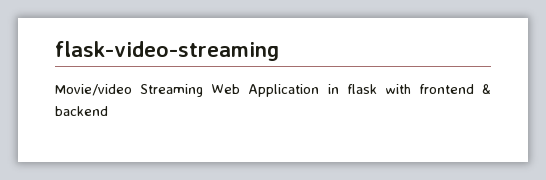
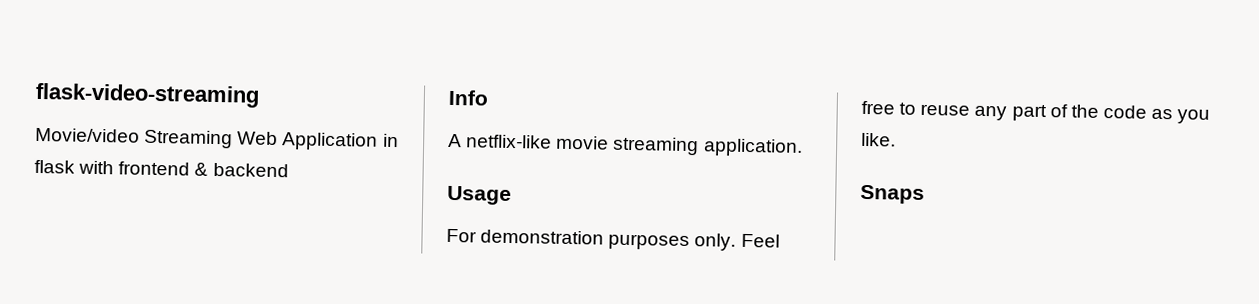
(108, 111) none -> [448,89,489,106] [448,133,803,157] [447,185,512,206] [446,228,780,251] [861,100,1211,124] [861,132,896,147] [860,184,925,204] // Info // A netflix-like movie streaming application. // Usage // For demonstration purposes only. Feel free to reuse any part of the code as you like. // Snaps

